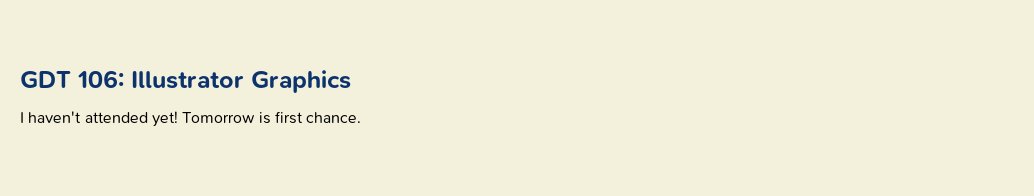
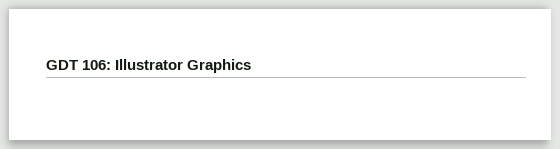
[20,111,362,127] // I haven't attended yet! Tomorrow is first chance. -> (252, 66) none

